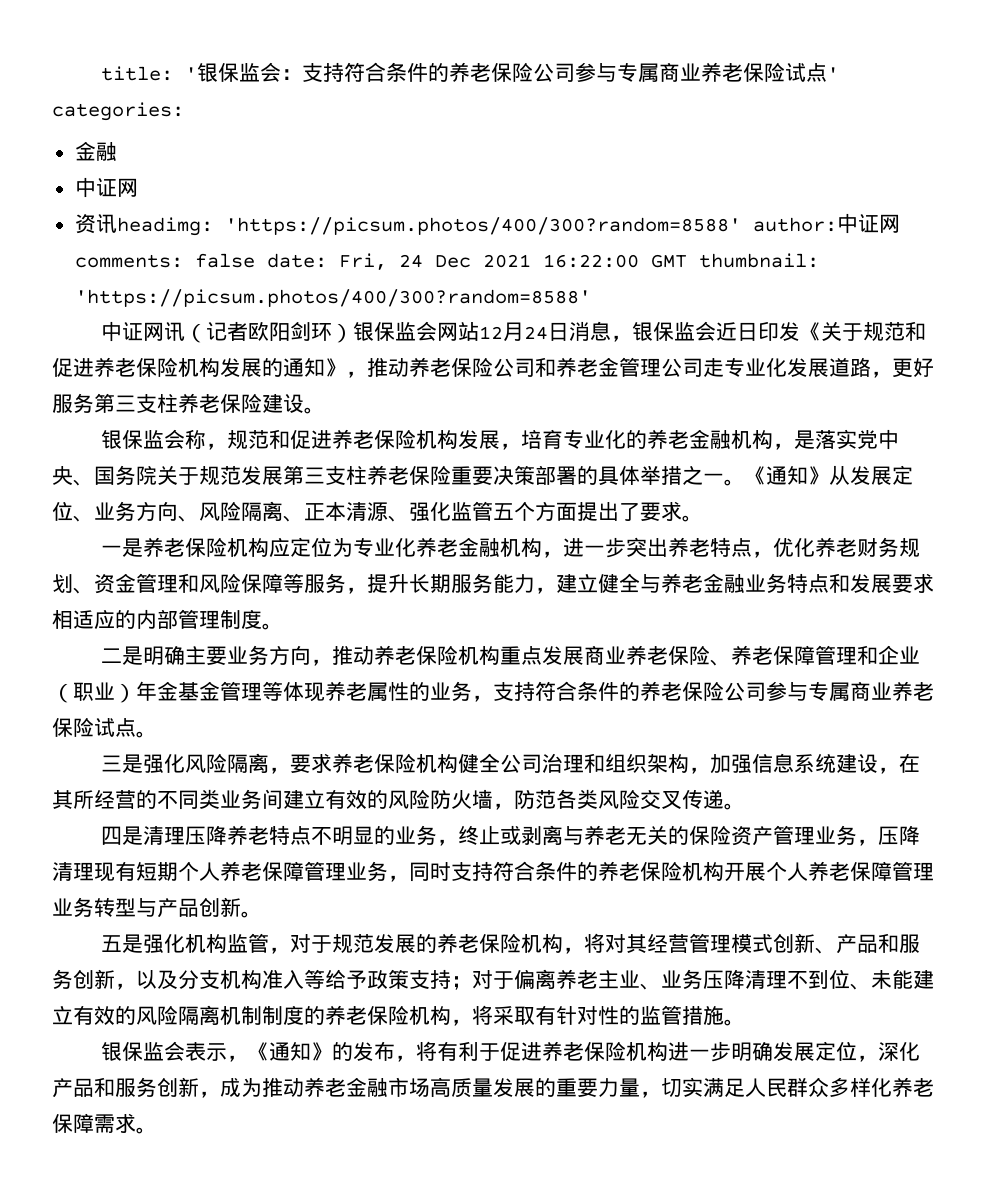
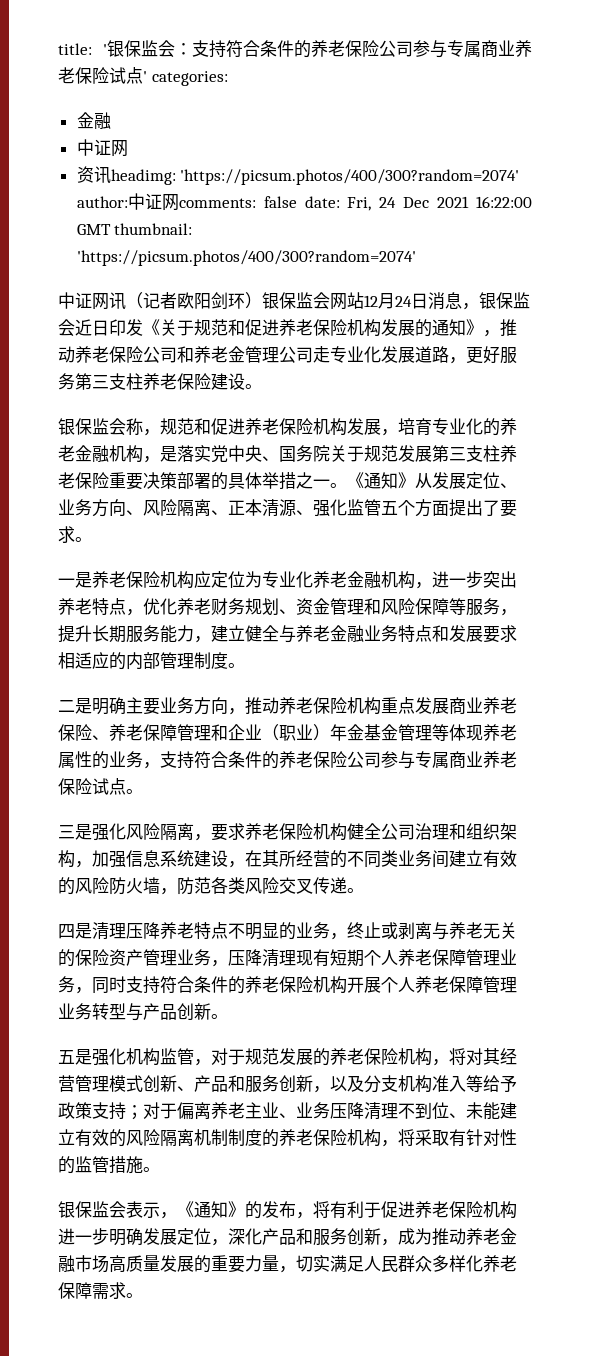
[224,217,741,235] 'https://picsum.photos/400/300?random=8588' -> [180,169,520,185] 'https://picsum.photos/400/300?random=2074'
[74,289,591,307] 'https://picsum.photos/400/300?random=8588' -> [76,250,416,266] 'https://picsum.photos/400/300?random=2074'

